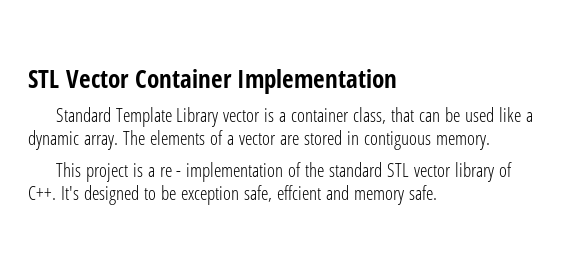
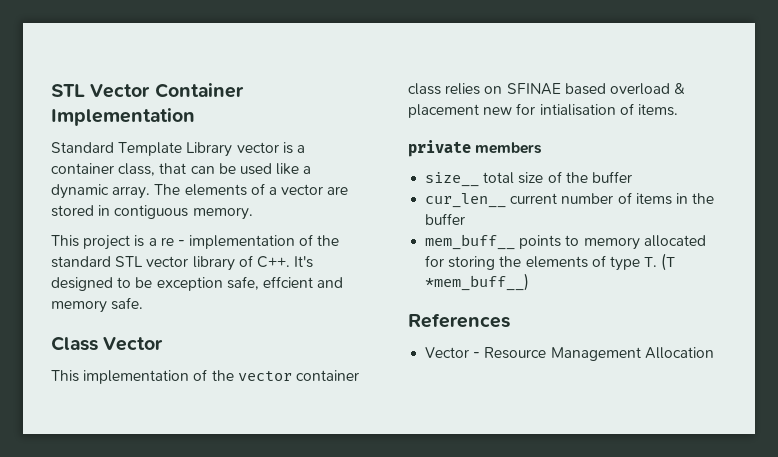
(437, 192) none -> [51,336,164,351] [51,369,359,384] [408,83,686,95] [408,103,678,118] [408,140,543,157] [425,171,632,187] [425,192,715,208] [425,213,466,225] [425,234,706,250] [425,253,676,271] [425,273,530,291] [408,313,510,328] [425,347,714,361] // Class Vector // This implementation of the vector container class relies on SFINAE based overload & placement new for intialisation of items. // private members // size__ total size of the buffer // cur_len__ current number of items in the buffer // mem_buff__ points to memory allocated for storing the elements of type T. (T *mem_buff__) // References // Vector - Resource Management Allocation

